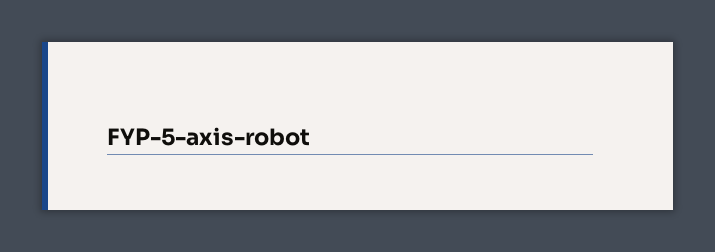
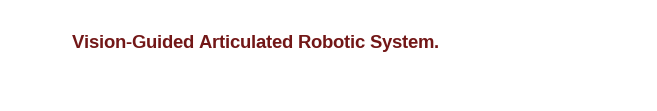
[107,127,310,146] FYP-5-axis-robot -> [72,35,439,52] Vision-Guided Articulated Robotic System.

